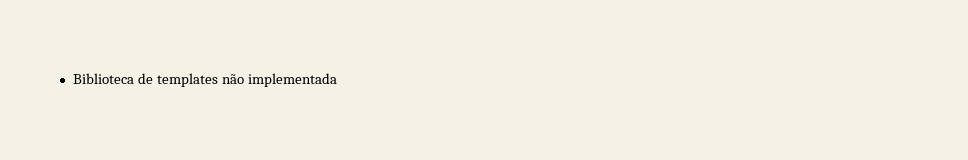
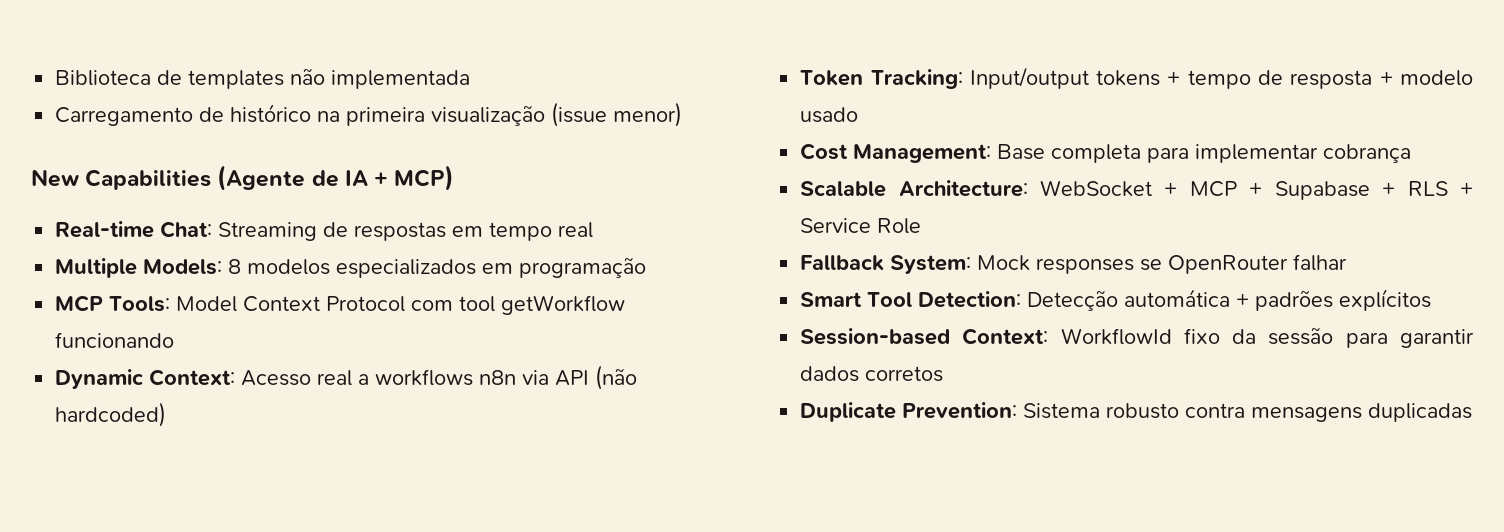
(337, 80) none -> [55,102,683,127] [31,165,455,191] [55,221,594,241] [55,257,647,278] [55,295,626,315] [55,332,175,348] [55,365,638,390] [55,402,167,427] [800,67,1473,89] [800,107,859,123] [800,143,1412,163] [800,180,1473,200] [800,218,922,234] [800,254,1348,274] [800,289,1432,311] [800,327,1474,348] [800,366,944,382] [800,402,1473,422] // Carregamento de histórico na primeira visualização (issue menor) // New Capabilities (Agente de IA + MCP) // Real-time Chat: Streaming de respostas em tempo real // Multiple Models: 8 modelos especializados em programação // MCP Tools: Model Context Protocol com tool getWorkflow funcionando // Dynamic Context: Acesso real a workflows n8n via API (não hardcoded) // Token Tracking: Input/output tokens + tempo de resposta + modelo usado // Cost Management: Base completa para implementar cobrança // Scalable Architecture: WebSocket + MCP + Supabase + RLS + Service Role // Fallback System: Mock responses se OpenRouter falhar // Smart Tool Detection: Detecção automática + padrões explícitos // Session-based Context: WorkflowId fixo da sessão para garantir dados corretos // Duplicate Prevention: Sistema robusto contra mensagens duplicadas

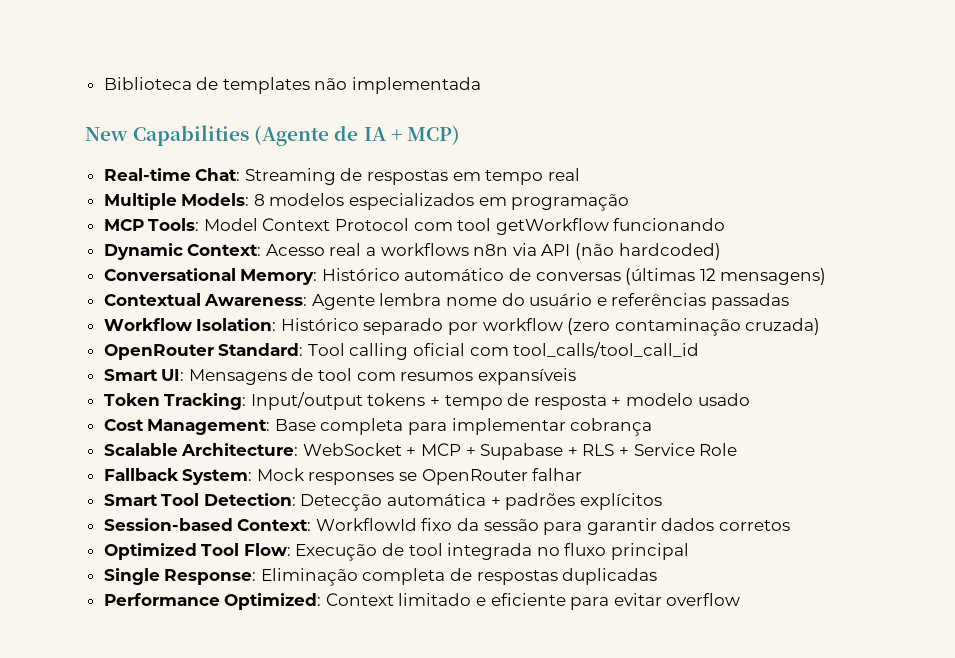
[55,102,683,127] // Carregamento de histórico na primeira visualização (issue menor) -> (482, 85) none
(167, 414) none -> [103,268,827,285] [103,293,790,310] [103,318,821,336] [103,342,700,360] [103,368,576,385] // Conversational Memory: Histórico automático de conversas (últimas 12 mensagens) // Contextual Awareness: Agente lembra nome do usuário e referências passadas // Workflow Isolation: Histórico separado por workflow (zero contaminação cruzada) // OpenRouter Standard: Tool calling oficial com tool_calls/tool_call_id // Smart UI: Mensagens de tool com resumos expansíveis
[800,402,1473,422] Duplicate Prevention: Sistema robusto contra mensagens duplicadas -> [103,543,690,561] [103,568,658,586] [103,593,741,610] Optimized Tool Flow: Execução de tool integrada no fluxo principal // Single Response: Eliminação completa de respostas duplicadas // Performance Optimized: Context limitado e eficiente para evitar overflow

